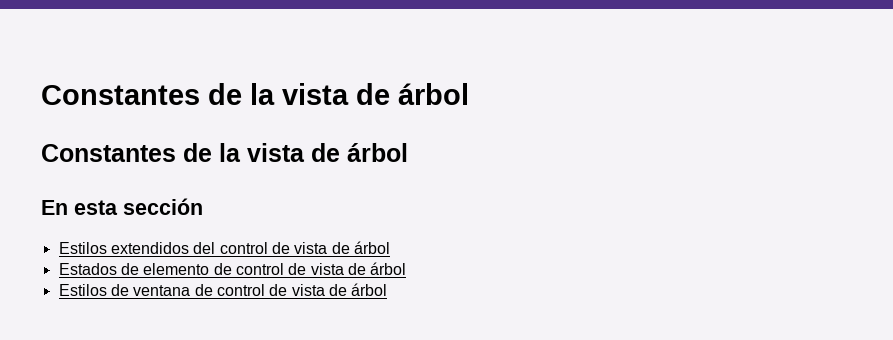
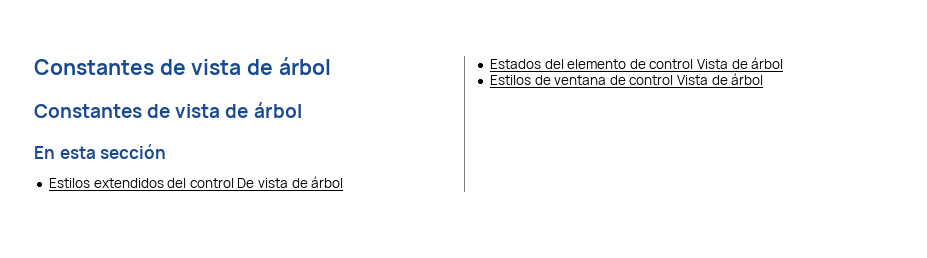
[41,83,275,105] Constantes de la -> [34,59,186,75] Constantes de
[219,143,241,162] la -> (171, 111) none
[271,242,290,254] de -> [237,178,255,188] De
[120,263,139,275] de -> [544,59,564,69] del
[288,263,344,275] de vista -> [697,59,729,69] Vista
[269,284,325,296] de vista -> [677,75,709,85] Vista

